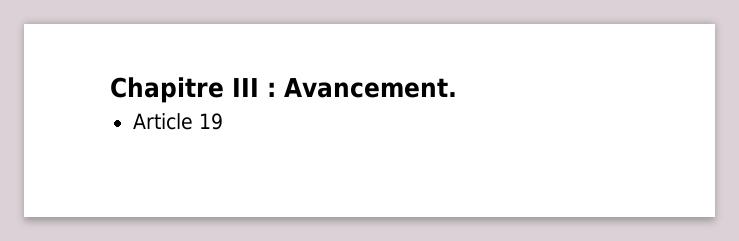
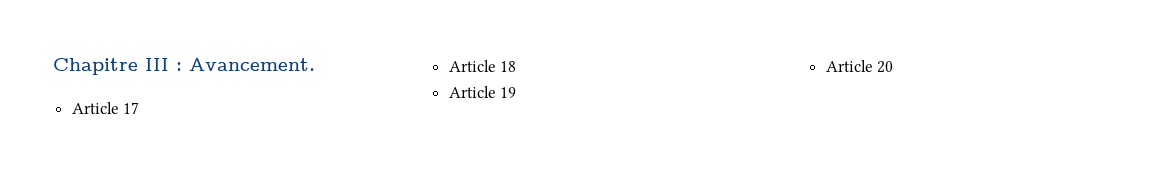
(457, 88) none -> [71,102,140,114] [448,60,517,72] // Article 17 // Article 18
(223, 121) none -> [825,60,894,73] // Article 20

